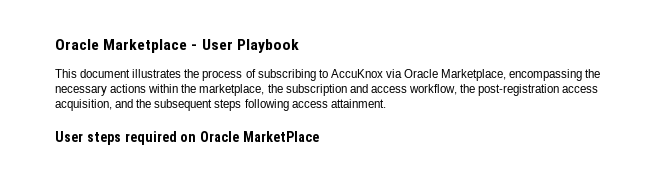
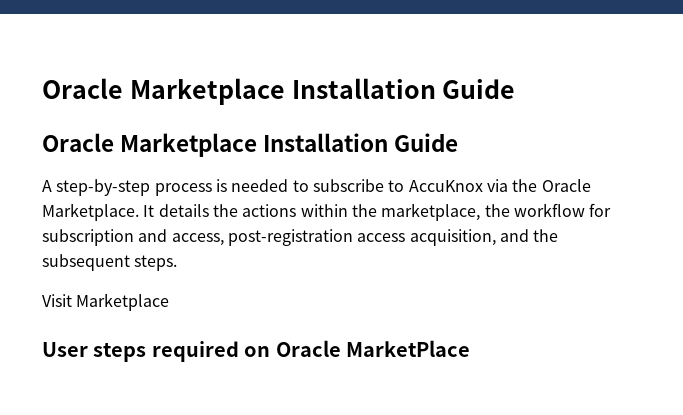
[55,39,299,53] [55,69,601,81] [55,85,107,96] Oracle Marketplace - User Playbook // This document illustrates the process of subscribing to AccuKnox via Oracle Marketplace, encompassing the necessary -> [42,78,516,105] [42,133,459,157] [42,179,591,196] [42,203,238,221] Oracle Marketplace Installation Guide // Oracle Marketplace Installation Guide // A step-by-step process is needed to subscribe to AccuKnox via the Oracle Marketplace. It details the
[285,84,476,96] subscription and access workflow, the -> [513,203,612,217] [42,229,224,246] workflow for subscription and access,
[214,99,386,111] steps following access attainment. -> [134,255,178,271] [42,293,170,311] steps. // Visit Marketplace

